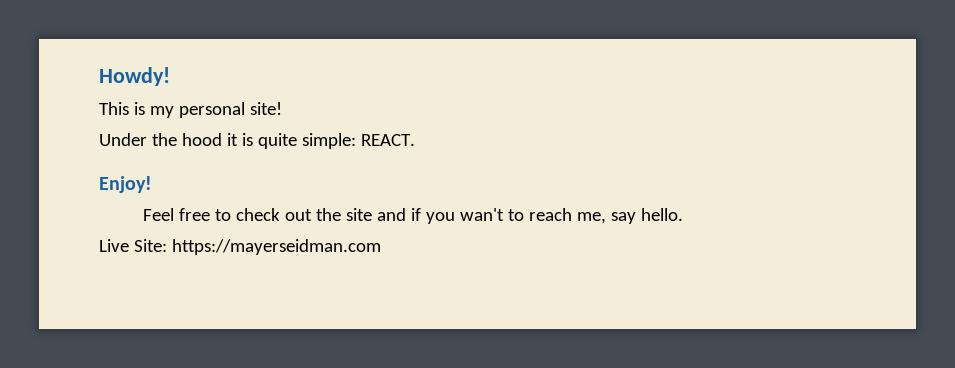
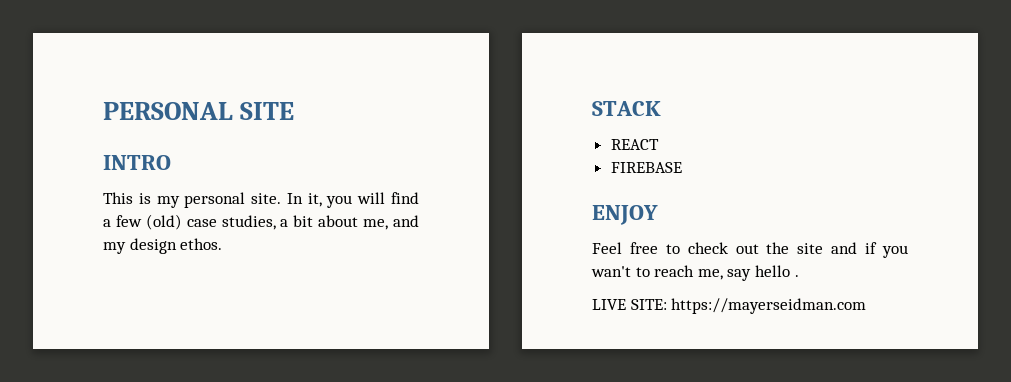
[99,67,170,86] Howdy! -> [103,102,295,120] [103,155,171,170] PERSONAL SITE // INTRO
[249,102,282,115] [99,133,415,149] [99,176,152,193] site! // Under the hood it is quite simple: REACT. // Enjoy! -> [251,192,419,208] [103,214,419,230] [103,238,223,254] [592,101,661,116] [610,139,659,150] [610,162,682,173] [592,205,658,225] site. In it, you will find a few (old) case studies, a bit about me, and my design ethos. // STACK // REACT // FIREBASE // ENJOY
[641,208,684,221] [99,239,167,252] hello. // Live Site: -> [754,265,799,277] [592,299,667,310] hello . // LIVE SITE:

